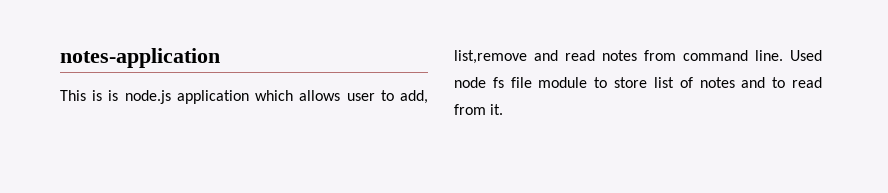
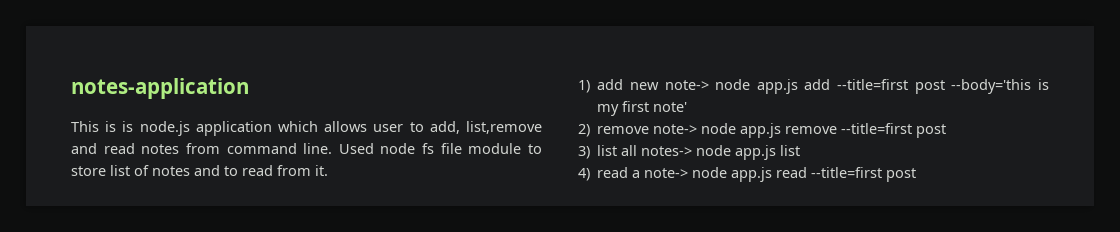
(504, 109) none -> [578,79,1049,94] [597,101,688,116] [578,123,947,138] [578,145,801,160] [578,167,917,182] // 1) add new note-> node app.js add --title=first post --body='this is my first note' // 2) remove note-> node app.js remove --title=first post // 3) list all notes-> node app.js list // 4) read a note-> node app.js read --title=first post

